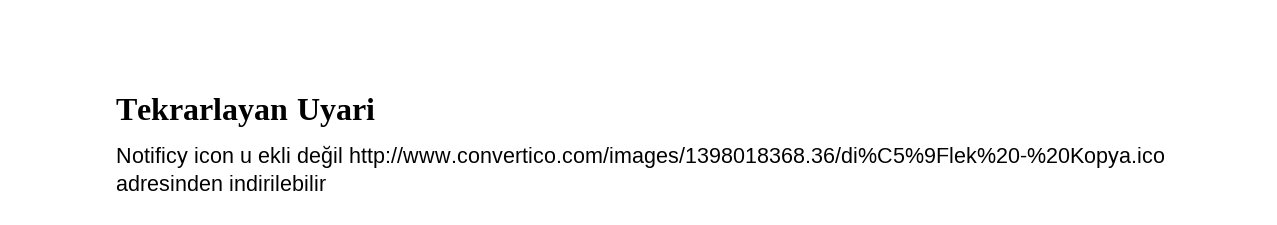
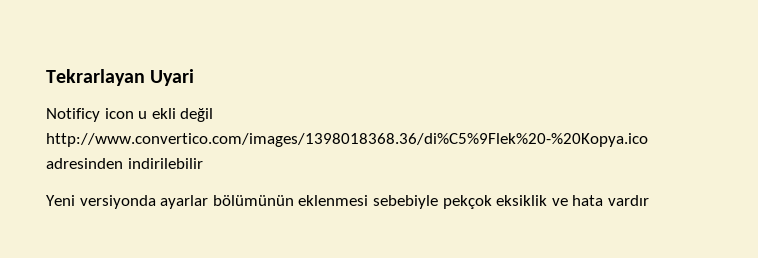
(326, 183) none -> [46,195,649,209] // Yeni versiyonda ayarlar bölümünün eklenmesi sebebiyle pekçok eksiklik ve hata vardır

